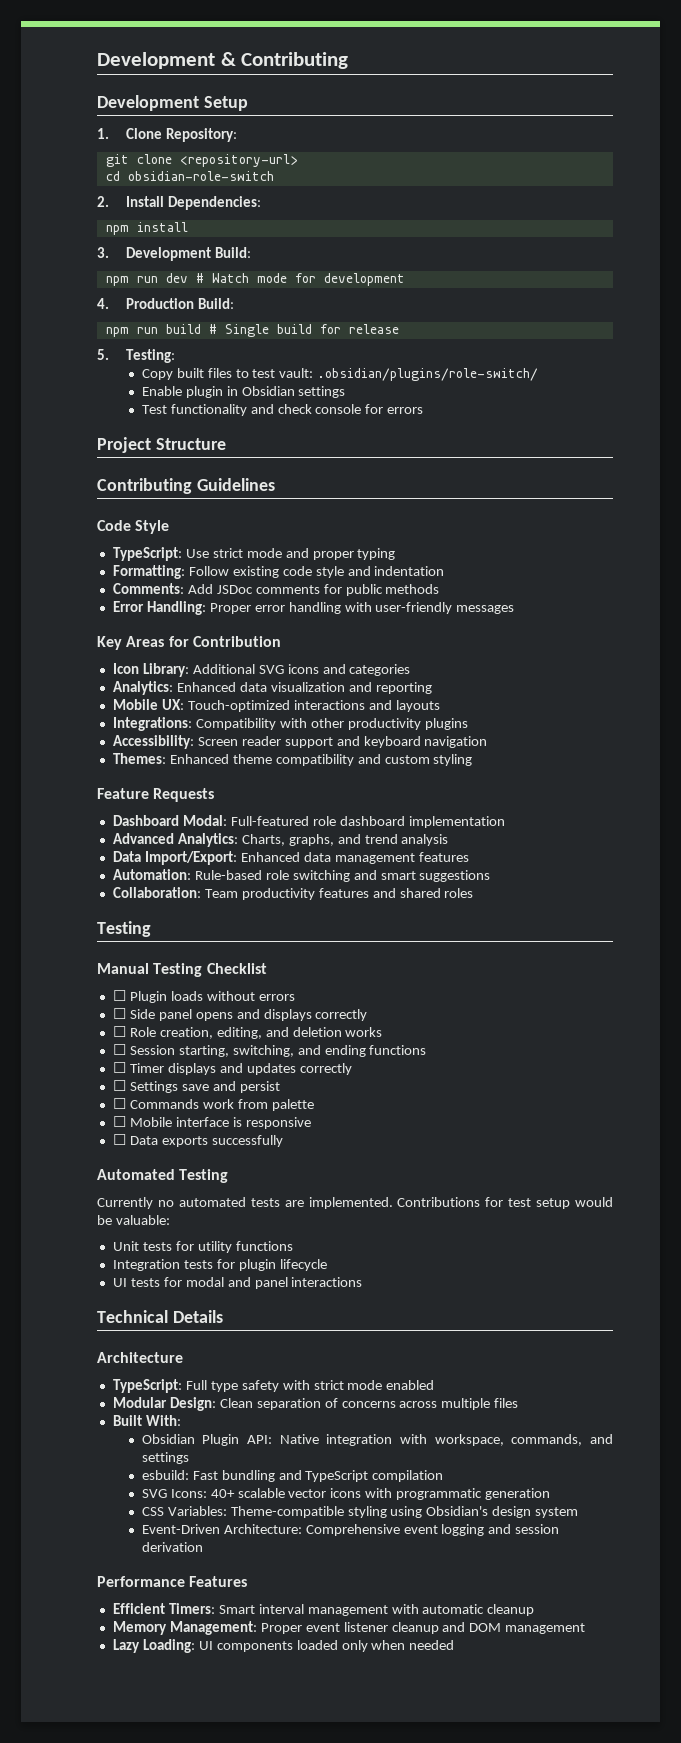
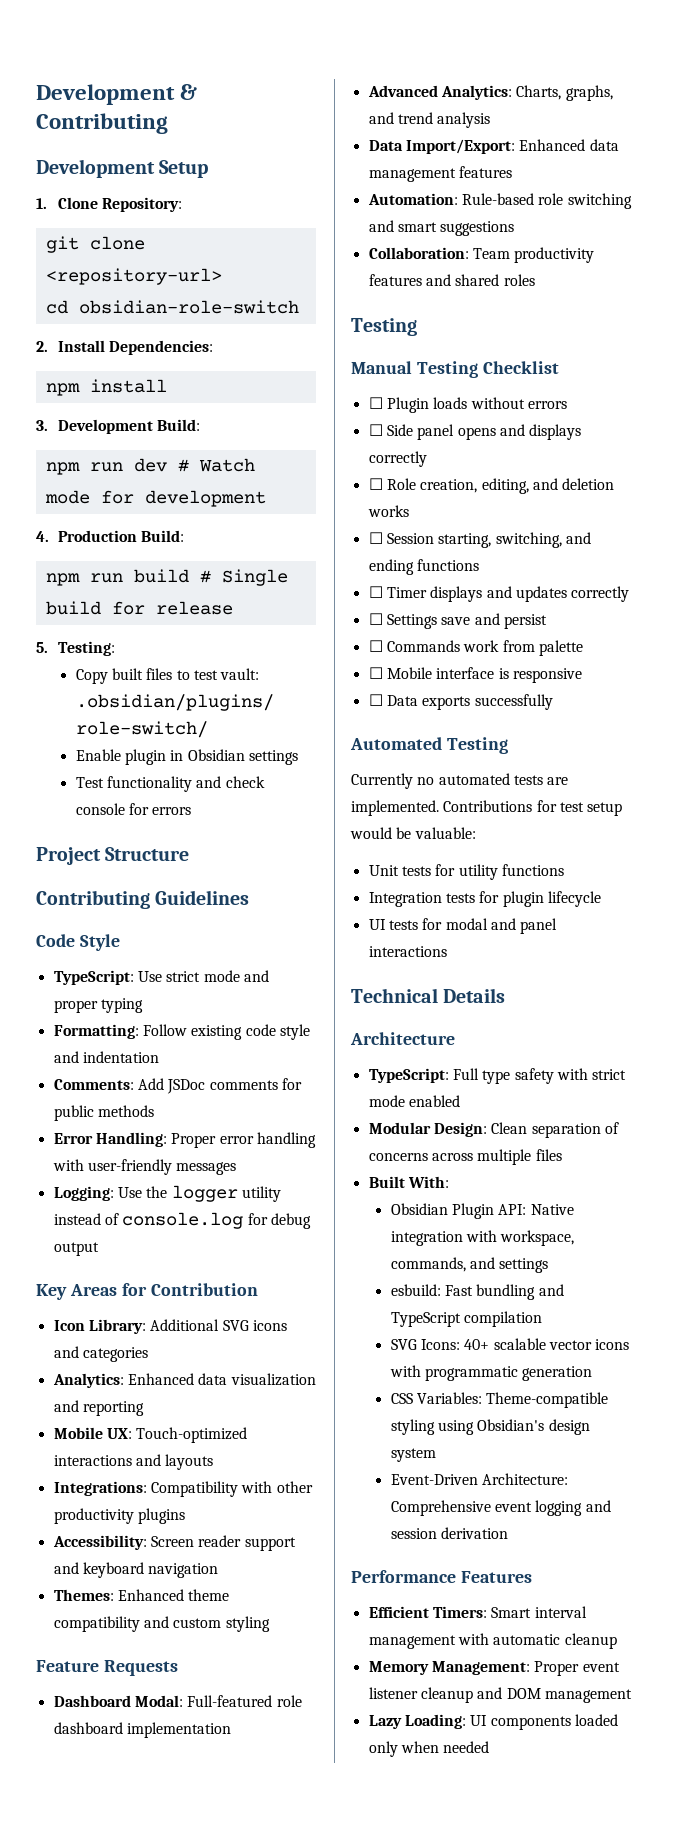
(515, 609) none -> [53,1185,281,1202] [53,1212,311,1229] [53,1242,99,1256] // Logging: Use the logger utility instead of console.log for debug output

